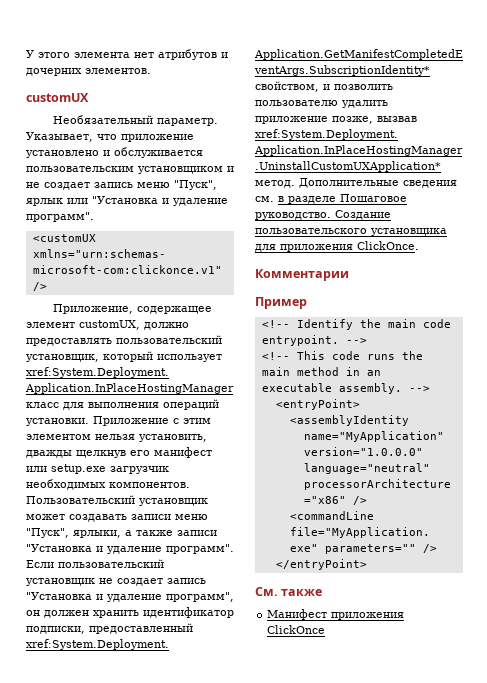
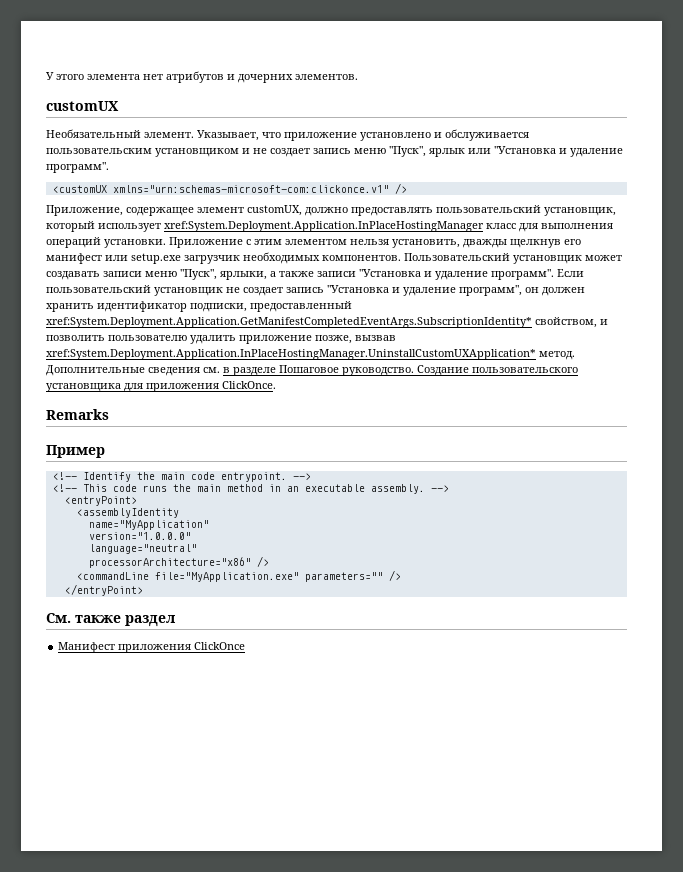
[156,118,218,126] параметр. -> [144,132,194,138] элемент.
[255,269,349,281] Комментарии -> [46,409,109,420] Remarks
(323, 592) none -> [125,615,176,627] раздел

